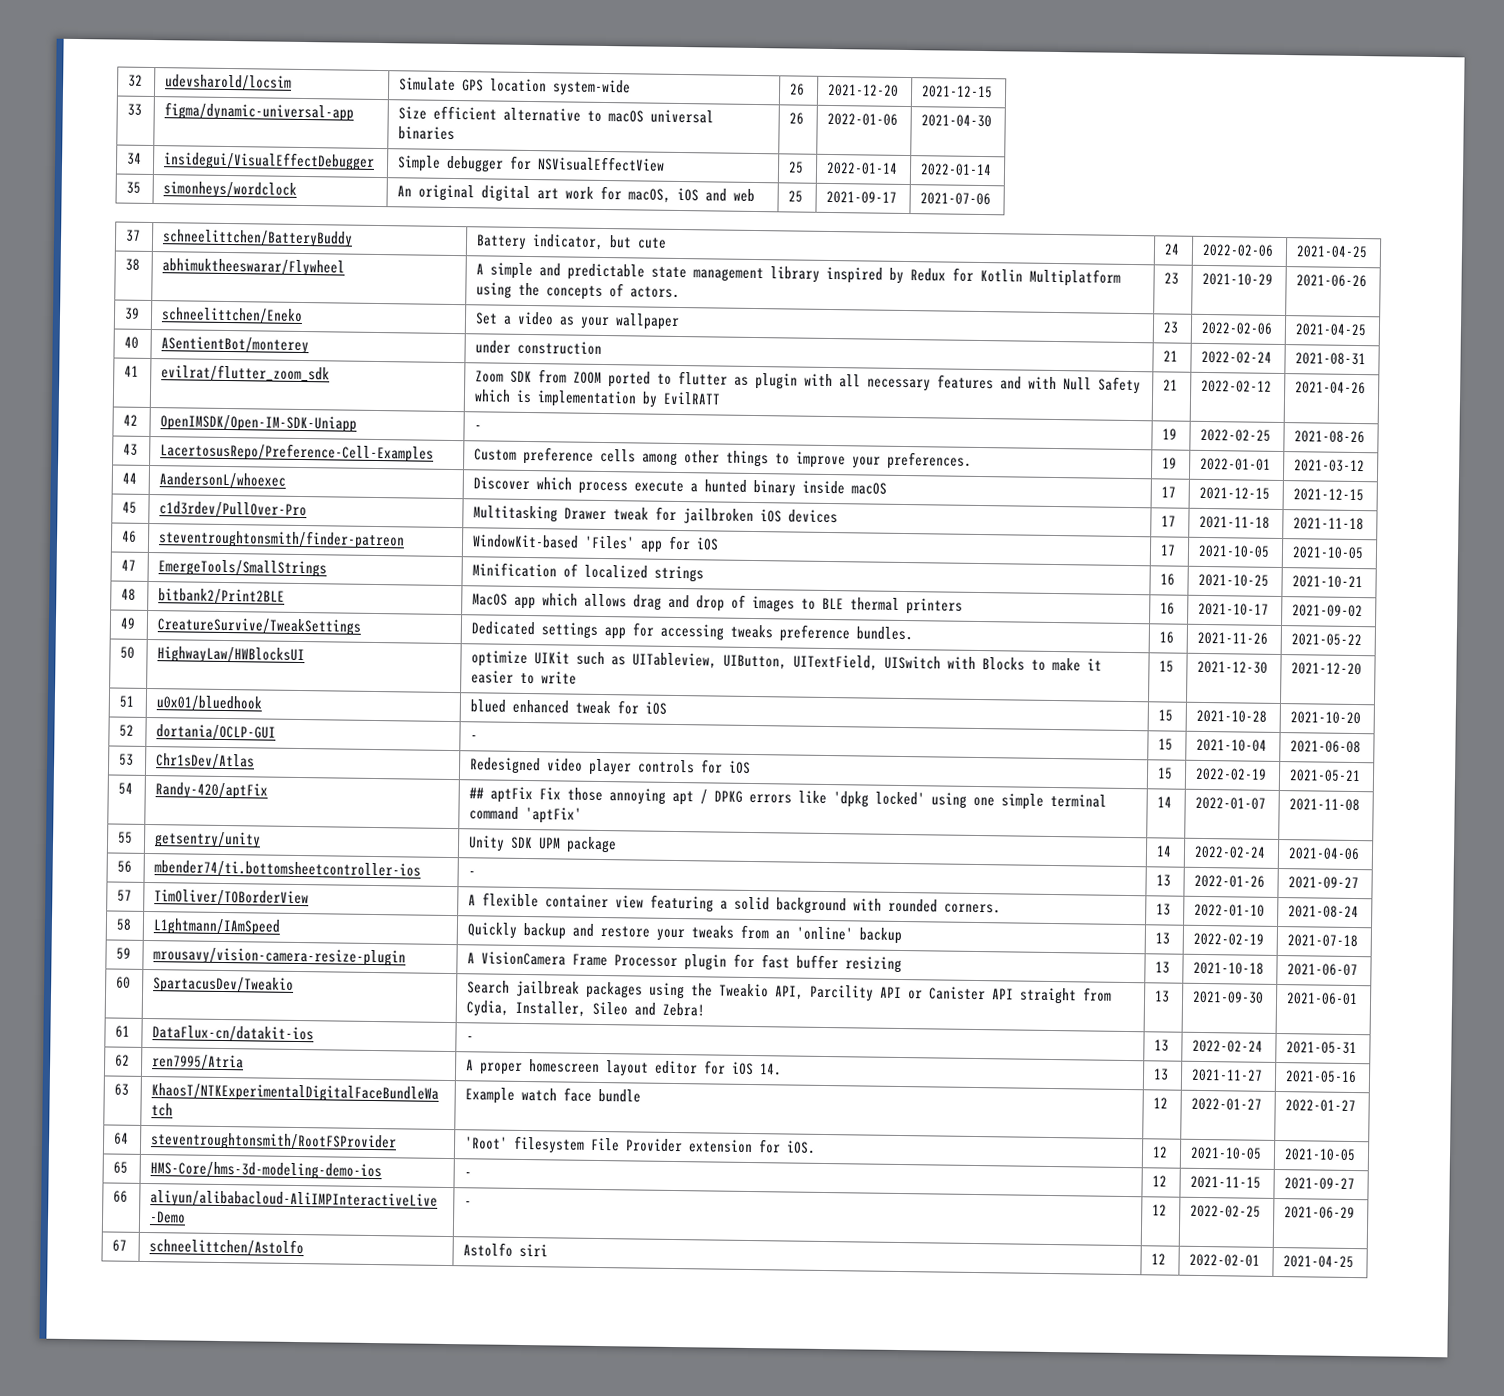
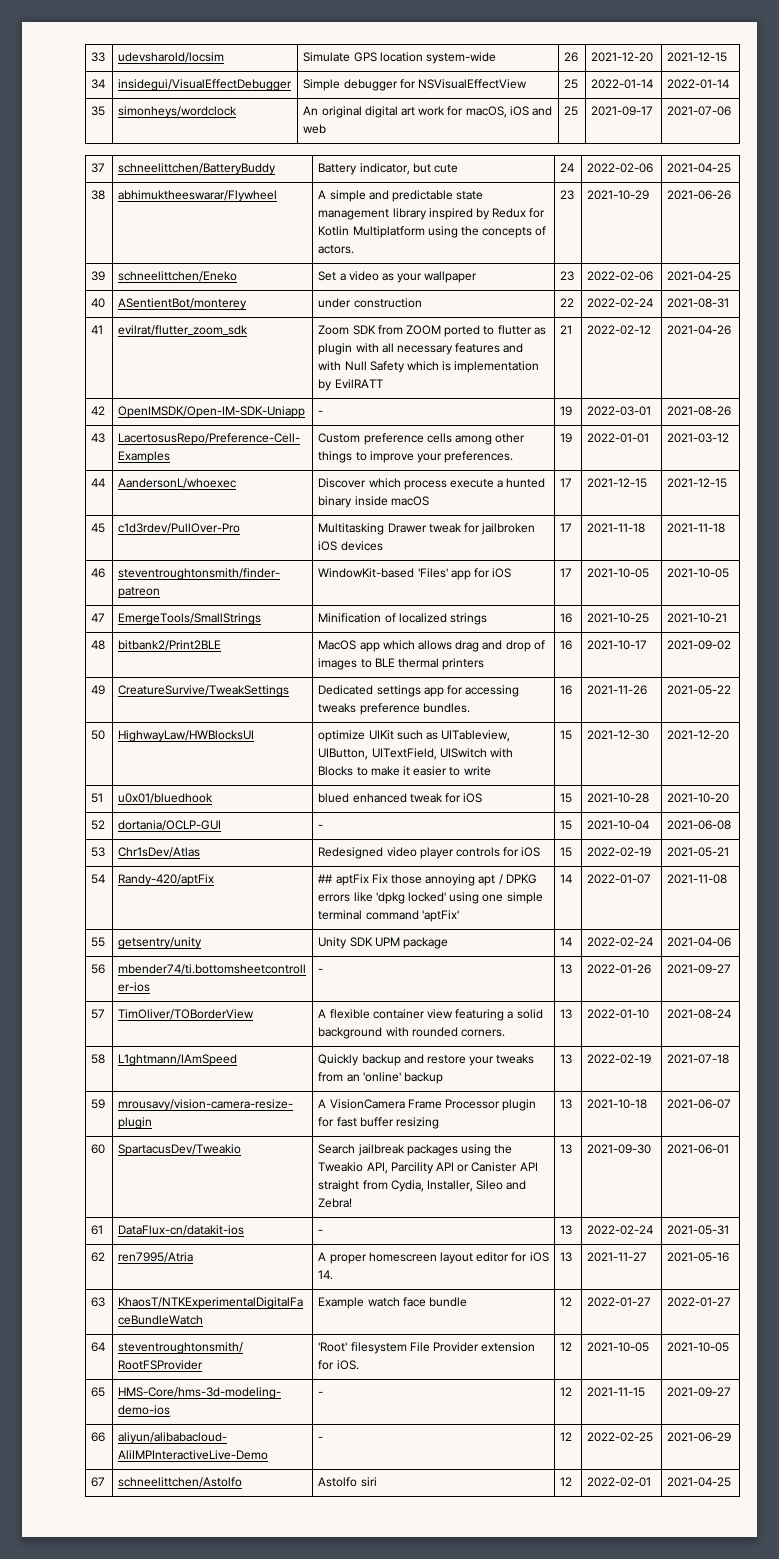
[128,74,144,87] 32 -> [91,52,106,62] 33
[127,103,143,116] [164,102,355,122] [398,105,715,124] [398,126,456,141] [789,112,805,125] [827,112,899,126] [921,114,993,128] // 33 | figma/dynamic-universal-app | Size efficient alternative to macOS universal binaries | 26 | 2022-01-06 | 2021-04-30 -> (728, 57) none
[1163,350,1179,362] 21 -> [560,298,575,307] 22
[1200,428,1272,442] 2022-02-25 -> [587,406,652,416] 2022-03-01

